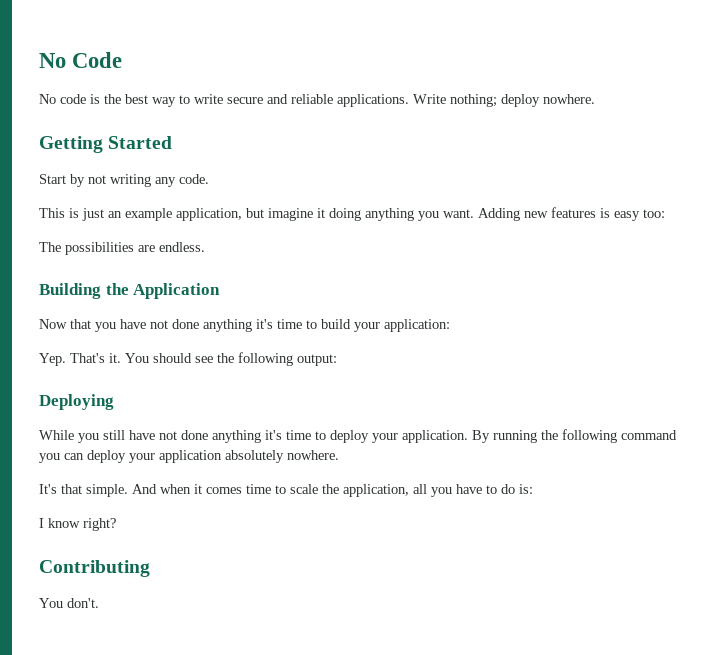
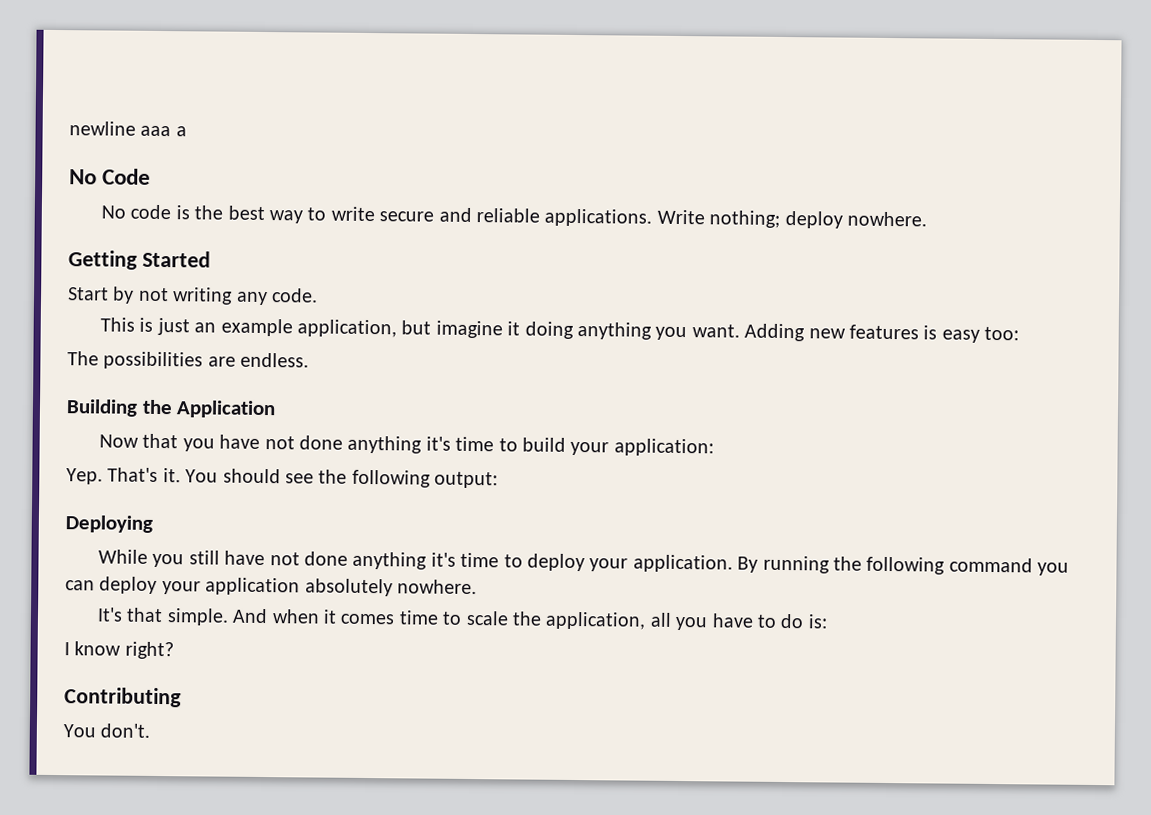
(39, 60) none -> [69,121,187,137] newline aaa a //

